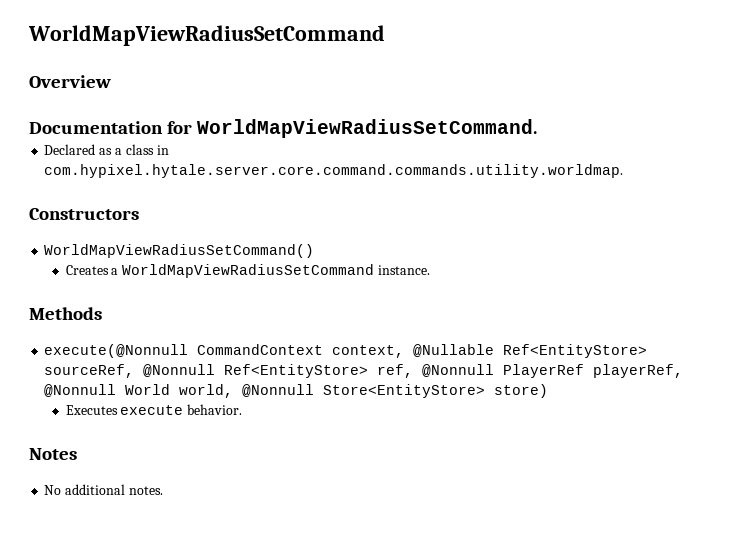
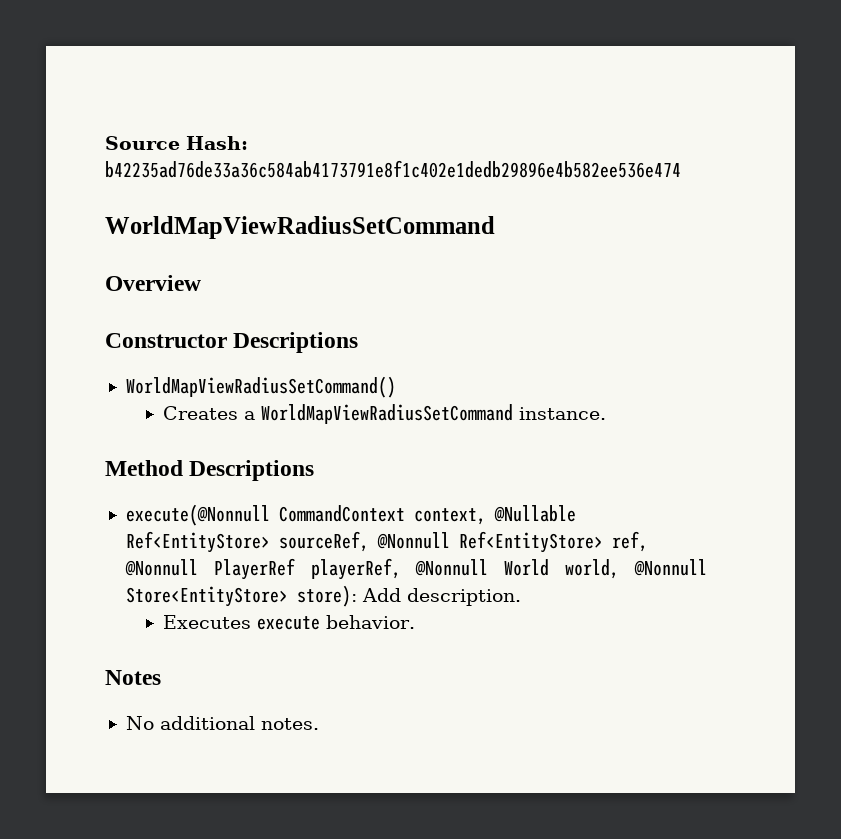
(28, 35) none -> [105,136,248,150] [105,160,681,178] Source Hash: b42235ad76de33a36c584ab4173791e8f1c402e1dedb29896e4b582ee536e474 //
[29,119,538,138] [44,144,169,155] [44,164,624,178] [29,208,139,220] Documentation for WorldMapViewRadiusSetCommand. // Declared as a class in com.hypixel.hytale.server.core.command.commands.utility.worldmap. // Constructors -> [105,332,359,353] Constructor Descriptions
[29,307,102,320] Methods -> [105,460,315,481] Method Descriptions
[494,384,549,398] store) -> [296,585,521,607] store): Add description.

